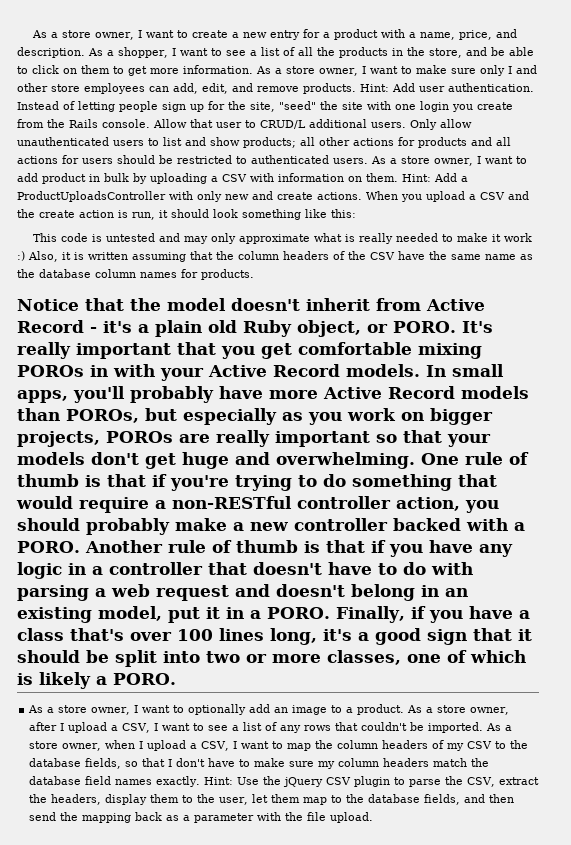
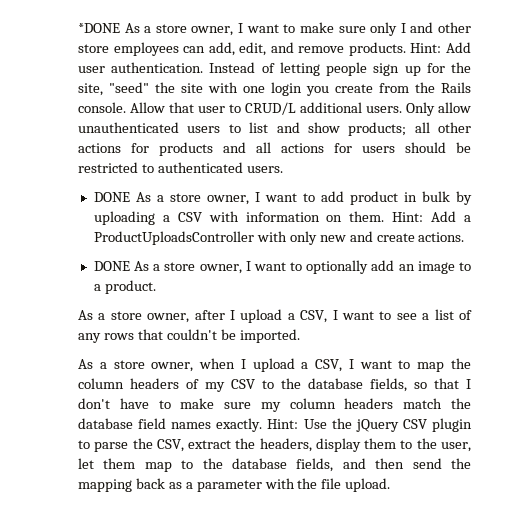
[32,29,518,40] [17,47,534,58] [17,65,253,76] As a store owner, I want to create a new entry for a product with a name, price, and description. As a shopper, I want to see a list of all the products in the store, and be able to click on them to get more information. -> [78,23,120,33] *DONE
(368, 161) none -> [93,192,130,202] // DONE
[366,191,529,202] [17,209,356,220] [33,233,533,244] [17,251,533,262] [17,269,254,280] [17,298,485,311] [17,320,493,337] [17,342,482,359] [17,364,504,381] [17,386,529,403] [17,408,493,425] [17,430,491,447] [17,452,529,469] [17,474,497,491] [16,496,499,513] [17,518,525,535] [17,540,513,557] [17,562,473,579] [17,584,468,601] [17,606,530,623] [17,628,532,645] [17,650,526,667] [17,672,176,689] When you upload a CSV and the create action is run, it should look something like this: // This code is untested and may only approximate what is really needed to make it work :) Also, it is written assuming that the column headers of the CSV have the same name as the database column names for products. // Notice that the model doesn't inherit from Active Record - it's a plain old Ruby object, or PORO. It's really important that you get comfortable mixing POROs in with your Active Record models. In small apps, you'll probably have more Active Record models than POROs, but especially as you work on bigger projects, POROs are really important so that your models don't get huge and overwhelming. One rule of thumb is that if you're trying to do something that would require a non-RESTful controller action, you should probably make a new controller backed with a PORO. Another rule of thumb is that if you have any logic in a controller that doesn't have to do with parsing a web request and doesn't belong in an existing model, put it in a PORO. Finally, if you have a class that's over 100 lines long, it's a good sign that it should be split into two or more classes, one of which is likely a PORO. // -> [93,261,130,271] // DONE
(405, 709) none -> (156, 287) //
(484, 727) none -> (300, 336) //

